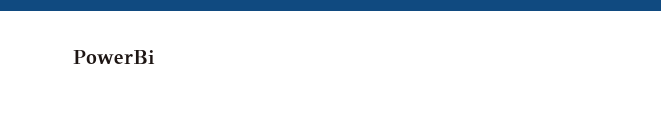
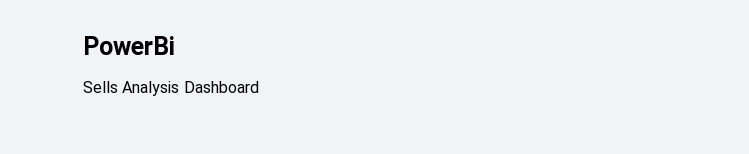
(155, 57) none -> [83,81,259,96] // Sells Analysis Dashboard

